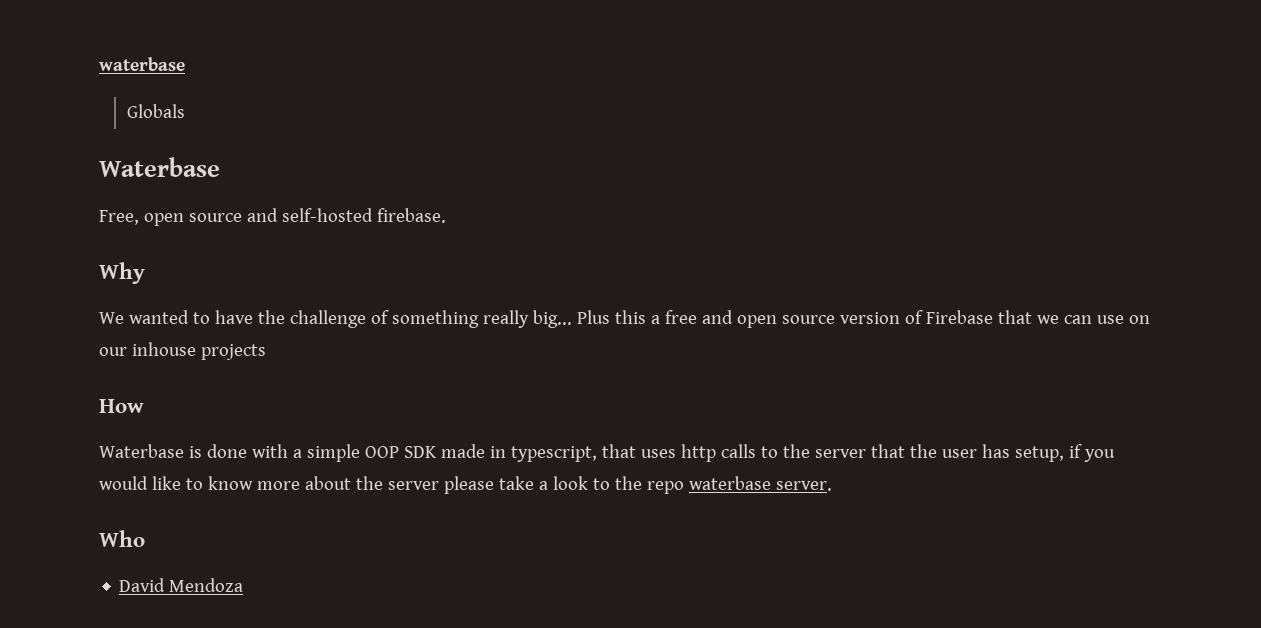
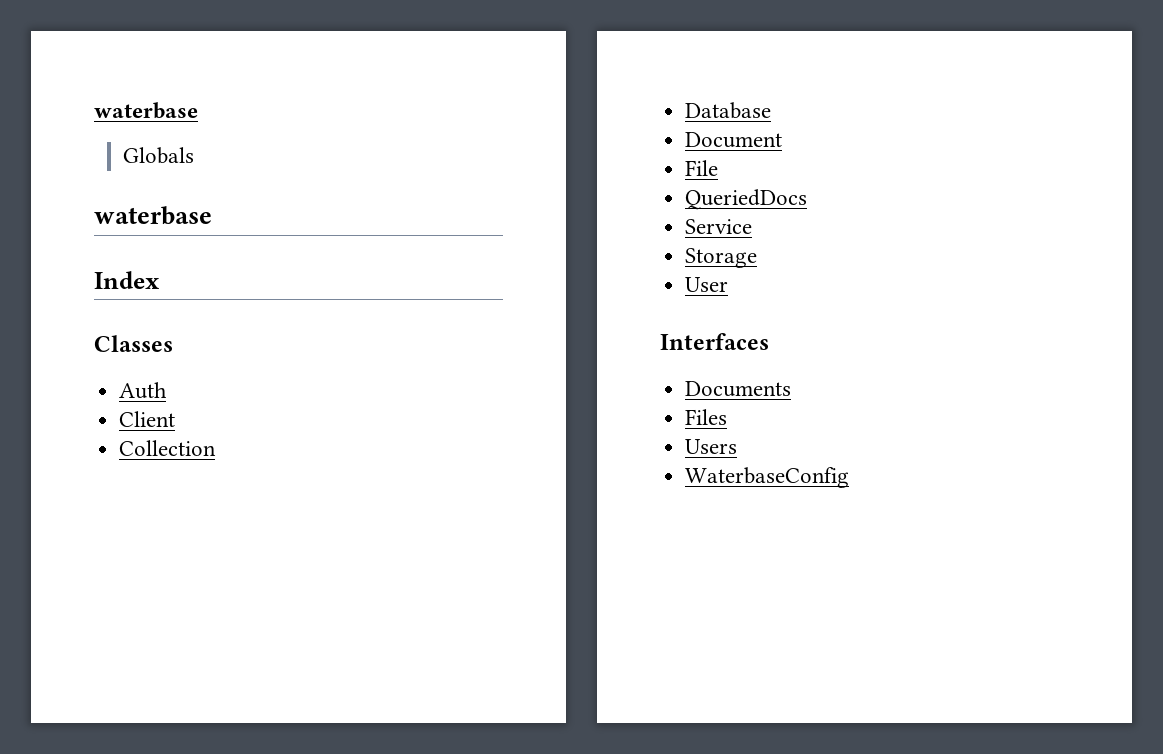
[99,157,220,177] [99,208,446,226] [99,262,145,284] [99,310,1150,328] [99,342,266,360] [99,399,144,413] [99,444,1115,462] [99,476,832,494] [99,530,145,547] [119,578,244,592] Waterbase // Free, open source and self-hosted firebase. // Why // We wanted to have the challenge of something really big... Plus this a free and open source version of Firebase that we can use on our inhouse projects // How // Waterbase is done with a simple OOP SDK made in typescript, that uses http calls to the server that the user has setup, if you would like to know more about the server please take a look to the repo waterbase server. // Who // David Mendoza -> [94,206,212,225] [94,271,160,289] [94,335,173,352] [119,382,168,399] [119,411,176,427] [119,440,217,456] [685,102,772,119] [685,132,783,148] [685,160,719,176] [685,189,808,210] [685,219,753,234] [685,248,758,268] [685,277,729,292] [660,333,769,350] [685,381,792,397] [685,409,728,425] [685,439,738,454] [685,467,850,488] waterbase // Index // Classes // Auth // Client // Collection // Database // Document // File // QueriedDocs // Service // Storage // User // Interfaces // Documents // Files // Users // WaterbaseConfig

